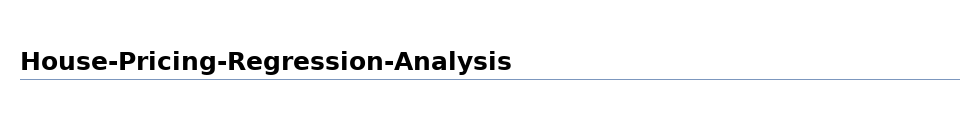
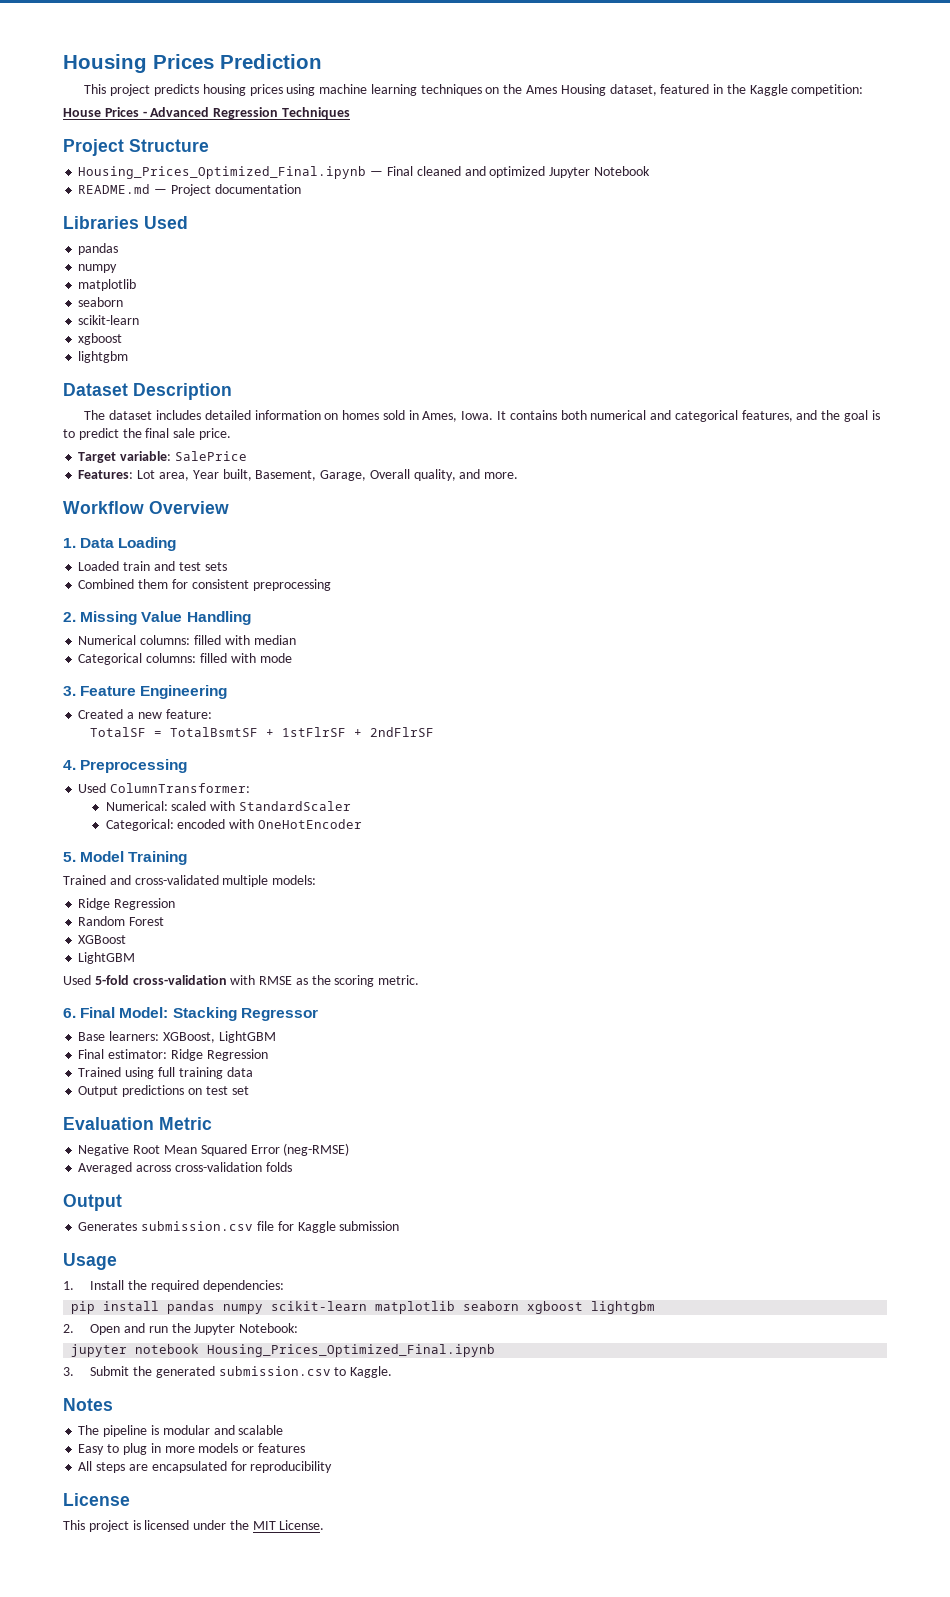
[20,51,512,75] House-Pricing-Regression-Analysis -> [63,54,322,73] [84,84,864,96] [63,107,350,119] [63,139,209,156] [78,166,650,179] [78,184,301,196] [63,216,188,229] [78,243,119,255] [78,264,118,273] [78,279,137,291] [78,297,124,307] [78,315,140,325] [78,333,123,345] [78,351,129,363] [63,383,232,400] [84,410,880,422] [63,428,231,440] [78,451,247,463] [78,469,519,481] [63,501,229,514] [63,537,177,551] [78,561,227,571] [78,579,331,591] [63,611,251,625] [78,635,296,645] [78,653,292,665] [63,685,228,699] [78,709,212,719] [90,727,435,737] [63,759,188,773] [78,783,251,793] [105,801,351,811] [105,819,362,831] [63,851,188,865] [63,875,317,887] [78,898,176,910] [78,916,165,926] [78,935,127,944] [78,952,136,964] [63,975,420,987] [63,1007,318,1021] [78,1031,276,1043] [78,1049,268,1061] [78,1067,253,1079] [78,1085,249,1097] [63,1117,212,1130] [78,1143,350,1156] [78,1162,292,1174] [63,1194,122,1211] [78,1221,400,1233] [63,1253,117,1270] [63,1280,284,1292] [71,1301,656,1314] [63,1323,299,1335] [71,1344,496,1357] [63,1366,393,1378] [63,1398,113,1411] [78,1425,284,1437] [78,1443,305,1455] [78,1461,333,1473] [63,1493,130,1506] [63,1520,325,1532] Housing Prices Prediction // This project predicts housing prices using machine learning techniques on the Ames Housing dataset, featured in the Kaggle competition: // House Prices - Advanced Regression Techniques // Project Structure // Housing_Prices_Optimized_Final.ipynb — Final cleaned and optimized Jupyter Notebook // README.md — Project documentation // Libraries Used // pandas // numpy // matplotlib // seaborn // scikit-learn // xgboost // lightgbm // Dataset Description // The dataset includes detailed information on homes sold in Ames, Iowa. It contains both numerical and categorical features, and the goal is to predict the final sale price. // Target variable: SalePrice // Features: Lot area, Year built, Basement, Garage, Overall quality, and more. // Workflow Overview // 1. Data Loading // Loaded train and test sets // Combined them for consistent preprocessing // 2. Missing Value Handling // Numerical columns: filled with median // Categorical columns: filled with mode // 3. Feature Engineering // Created a new feature: // TotalSF = TotalBsmtSF + 1stFlrSF + 2ndFlrSF // 4. Preprocessing // Used ColumnTransformer: // Numerical: scaled with StandardScaler // Categorical: encoded with OneHotEncoder // 5. Model Training // Trained and cross-validated multiple models: // Ridge Regression // Random Forest // XGBoost // LightGBM // Used 5-fold cross-validation with RMSE as the scoring metric. // 6. Final Model: Stacking Regressor // Base learners: XGBoost, LightGBM // Final estimator: Ridge Regression // Trained using full training data // Output predictions on test set // Evaluation Metric // Negative Root Mean Squared Error (neg-RMSE) // Averaged across cross-validation folds // Output // Generates submission.csv file for Kaggle submission // Usage // 1. Install the required dependencies: // pip install pandas numpy scikit-learn matplotlib seaborn xgboost lightgbm // 2. Open and run the Jupyter Notebook: // jupyter notebook Housing_Prices_Optimized_Final.ipynb // 3. Submit the generated submission.csv to Kaggle. // Notes // The pipeline is modular and scalable // Easy to plug in more models or features // All steps are encapsulated for reproducibility // License // This project is licensed under the MIT License.

